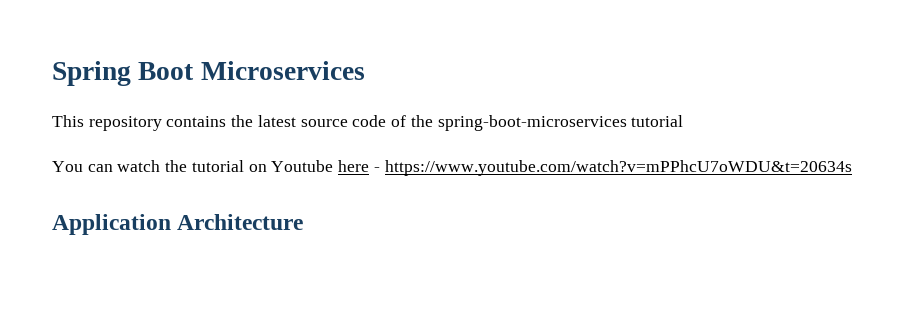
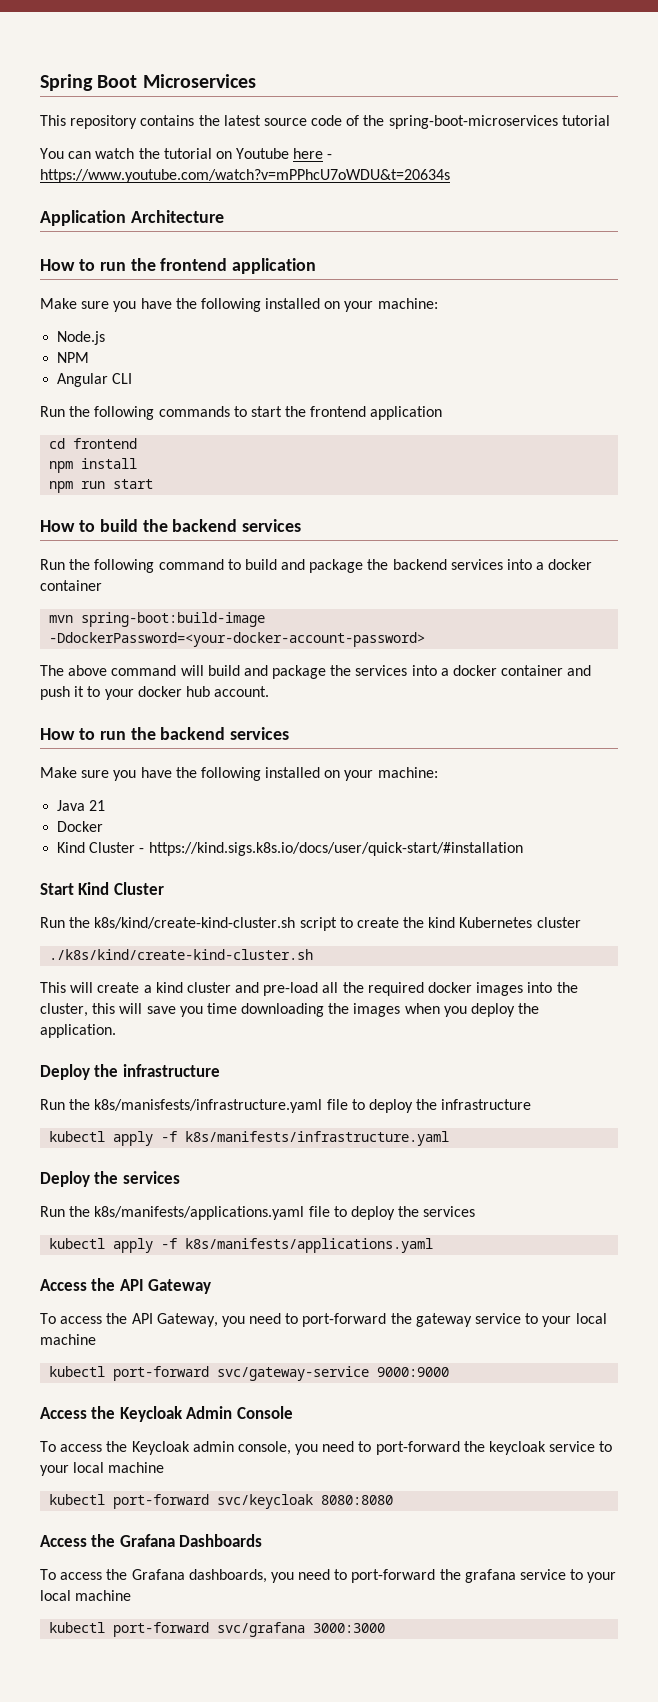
(304, 222) none -> [40,258,317,274] [40,298,438,312] [57,331,106,345] [57,352,90,363] [57,373,133,387] [40,406,443,420] [49,438,138,449] [49,458,138,473] [49,479,154,493] [40,519,302,532] [40,559,593,573] [40,580,102,591] [49,612,266,627] [49,632,426,647] [40,665,592,679] [40,686,270,700] [40,727,290,740] [40,767,438,781] [57,800,106,811] [57,821,104,832] [57,842,523,856] [40,882,164,895] [40,917,581,931] [49,949,314,960] [40,982,578,996] [40,1003,540,1017] [40,1024,116,1038] [40,1064,220,1080] [40,1099,532,1113] [49,1131,450,1146] [40,1171,180,1187] [40,1206,476,1220] [49,1238,434,1253] [40,1278,212,1294] [40,1313,607,1327] [40,1334,96,1345] [49,1366,450,1381] [40,1406,293,1422] [40,1441,613,1455] [40,1462,165,1476] [49,1494,394,1509] [40,1534,263,1547] [40,1569,617,1583] [40,1590,132,1601] [49,1622,386,1637] // How to run the frontend application // Make sure you have the following installed on your machine: // Node.js // NPM // Angular CLI // Run the following commands to start the frontend application // cd frontend // npm install // npm run start // How to build the backend services // Run the following command to build and package the backend services into a docker container // mvn spring-boot:build-image -DdockerPassword=<your-docker-account-password> // The above command will build and package the services into a docker container and push it to your docker hub account. // How to run the backend services // Make sure you have the following installed on your machine: // Java 21 // Docker // Kind Cluster - https://kind.sigs.k8s.io/docs/user/quick-start/#installation // Start Kind Cluster // Run the k8s/kind/create-kind-cluster.sh script to create the kind Kubernetes cluster // ./k8s/kind/create-kind-cluster.sh // This will create a kind cluster and pre-load all the required docker images into the cluster, this will save you time downloading the images when you deploy the application. // Deploy the infrastructure // Run the k8s/manisfests/infrastructure.yaml file to deploy the infrastructure // kubectl apply -f k8s/manifests/infrastructure.yaml // Deploy the services // Run the k8s/manifests/applications.yaml file to deploy the services // kubectl apply -f k8s/manifests/applications.yaml // Access the API Gateway // To access the API Gateway, you need to port-forward the gateway service to your local machine // kubectl port-forward svc/gateway-service 9000:9000 // Access the Keycloak Admin Console // To access the Keycloak admin console, you need to port-forward the keycloak service to your local machine // kubectl port-forward svc/keycloak 8080:8080 // Access the Grafana Dashboards // To access the Grafana dashboards, you need to port-forward the grafana service to your local machine // kubectl port-forward svc/grafana 3000:3000

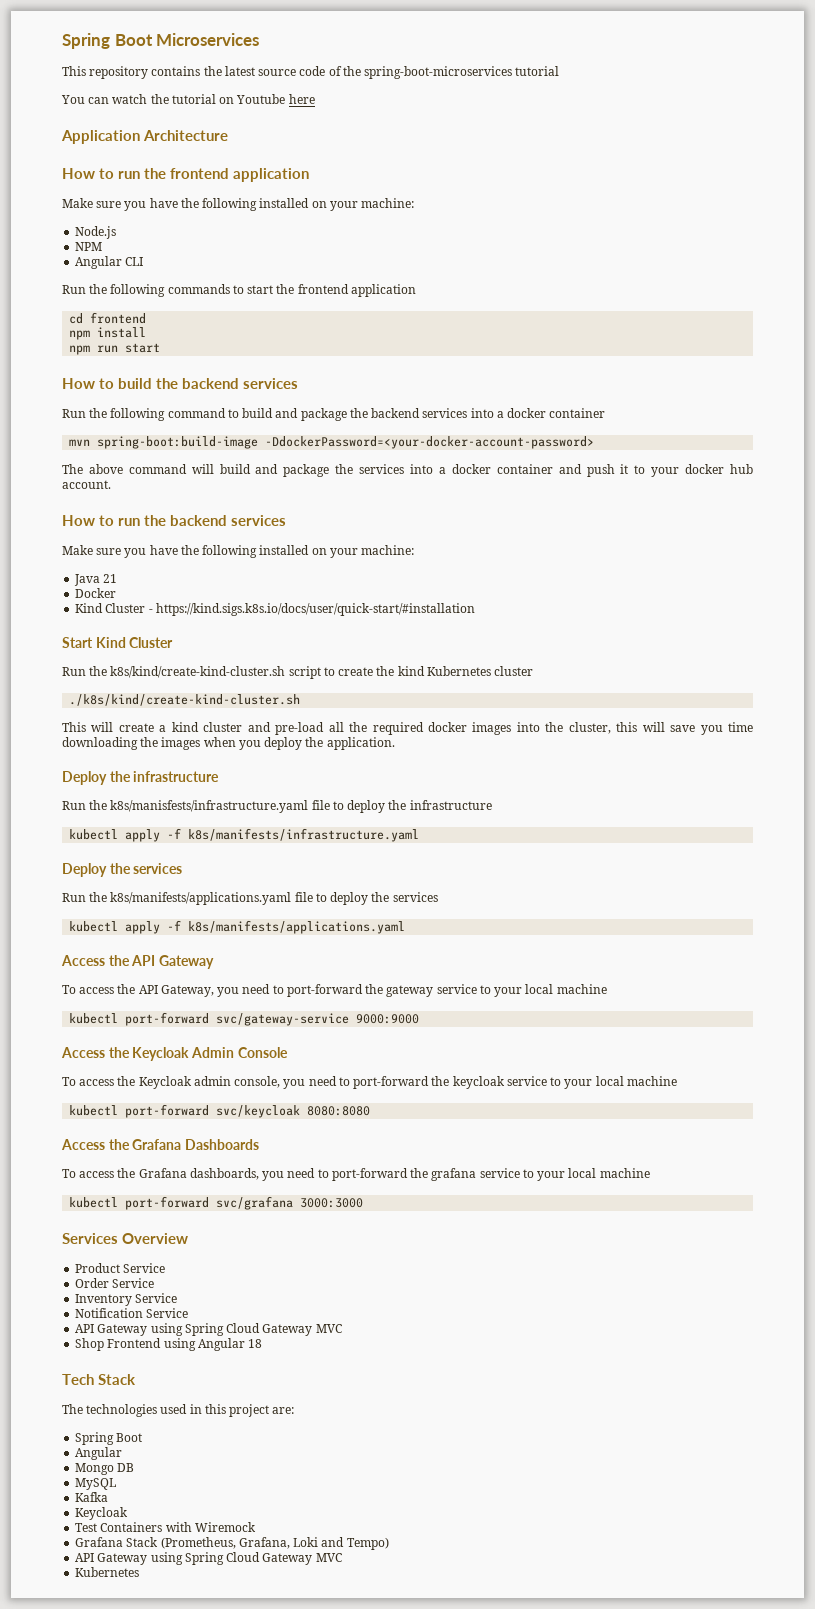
[327,154,333,159] [40,169,450,183] - https://www.youtube.com/watch?v=mPPhcU7oWDU&t=20634s -> (315, 99) none
(386, 1628) none -> [62,1233,189,1244] [75,1263,166,1273] [75,1278,155,1288] [75,1293,178,1306] [75,1308,189,1318] [75,1323,342,1336] [75,1338,263,1351] [62,1374,137,1385] [62,1404,295,1417] [75,1432,143,1445] [75,1447,123,1460] [75,1463,135,1475] [75,1478,117,1490] [75,1492,109,1502] [75,1507,129,1520] [75,1522,256,1532] [75,1537,389,1550] [75,1552,342,1565] [75,1567,140,1577] // Services Overview // Product Service // Order Service // Inventory Service // Notification Service // API Gateway using Spring Cloud Gateway MVC // Shop Frontend using Angular 18 // Tech Stack // The technologies used in this project are: // Spring Boot // Angular // Mongo DB // MySQL // Kafka // Keycloak // Test Containers with Wiremock // Grafana Stack (Prometheus, Grafana, Loki and Tempo) // API Gateway using Spring Cloud Gateway MVC // Kubernetes

